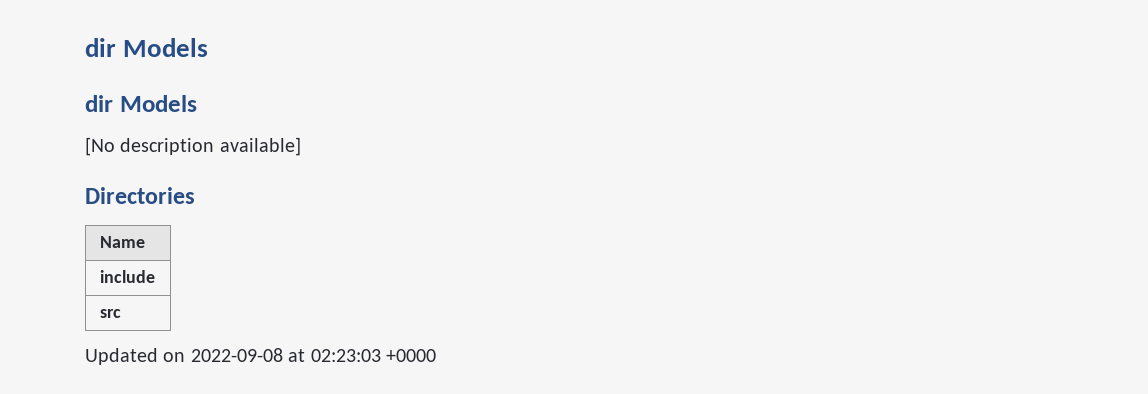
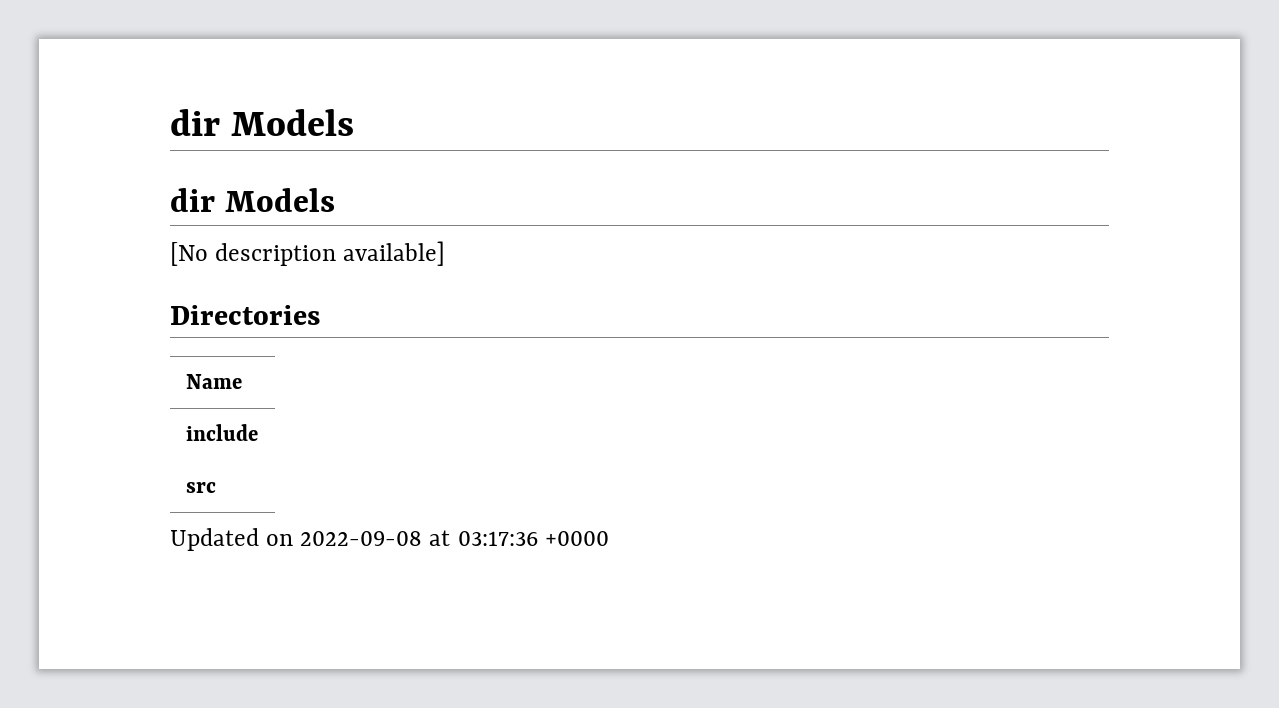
[310,349,381,362] 02:23:03 -> [457,531,538,546] 03:17:36

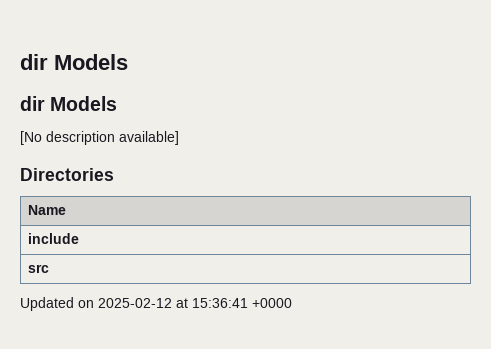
[300,530,538,546] 2022-09-08 at 03:17:36 -> [98,298,248,308] 2025-02-12 at 15:36:41

